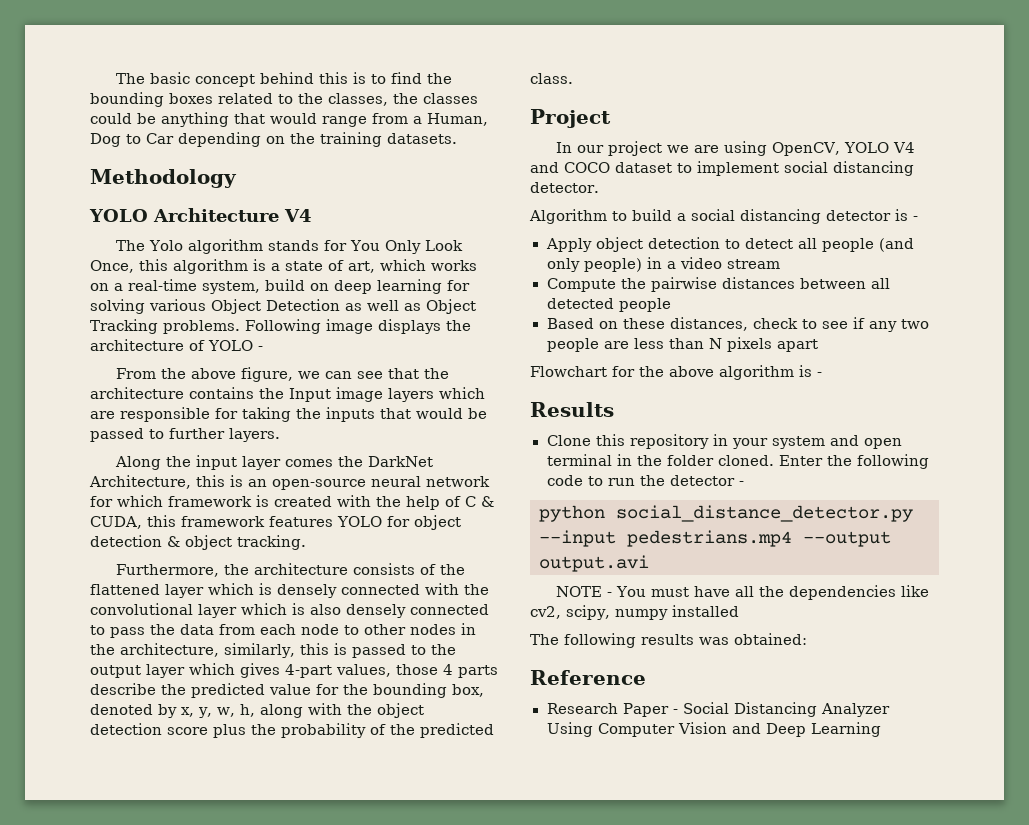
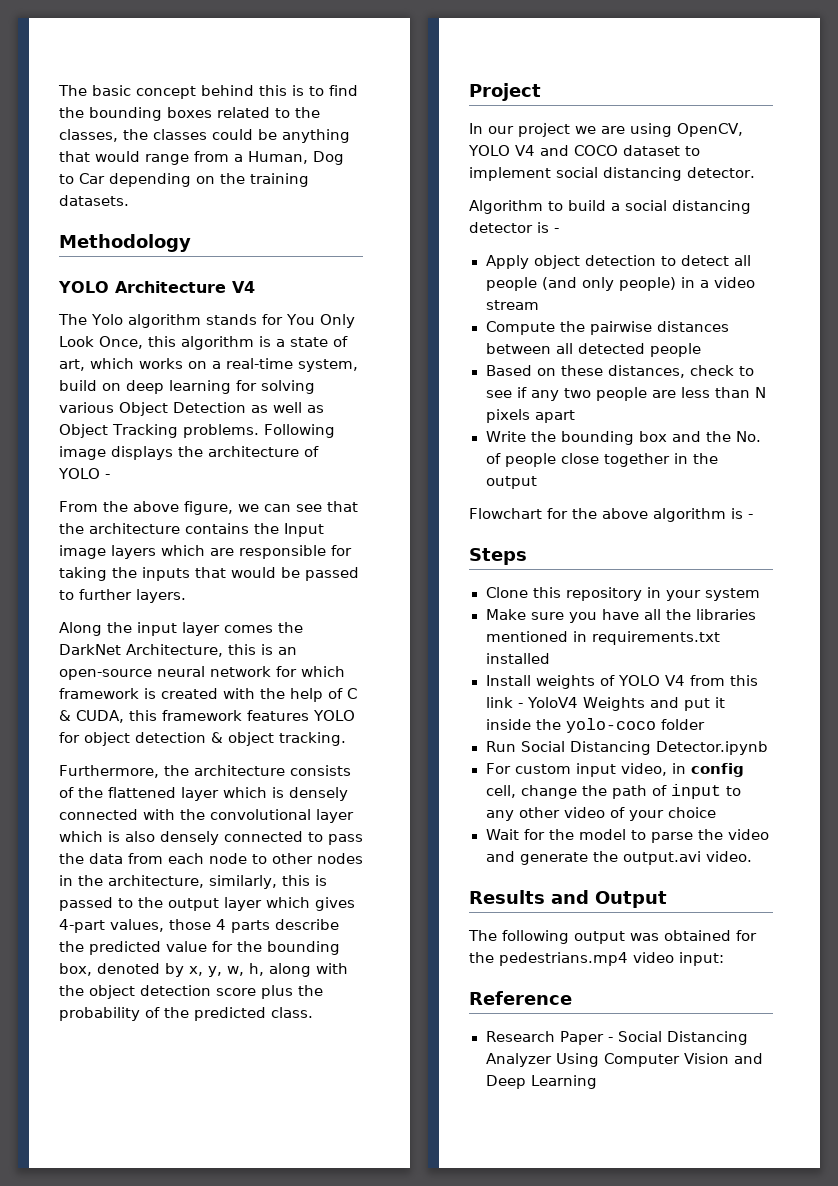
(818, 345) none -> [485,431,761,445] [485,453,718,467] [485,476,537,489] // Write the bounding box and the No. of people close together in the output
[530,402,614,417] Results -> [469,548,527,565] Steps
[829,435,902,449] [546,454,929,469] [546,475,744,486] [539,505,913,522] [539,530,891,547] [539,555,649,572] [555,585,929,600] [530,605,739,620] [530,633,807,648] and open terminal in the folder cloned. Enter the following code to run the detector - // python social_distance_detector.py --input pedestrians.mp4 --output output.avi // NOTE - You must have all the dependencies like cv2, scipy, numpy installed // The following results was obtained: -> [485,609,756,623] [485,631,720,645] [485,653,550,664] [485,675,758,689] [485,697,726,711] [485,718,705,733] [485,741,769,755] [485,763,744,777] [485,784,741,799] [485,807,716,821] [485,829,770,843] [485,851,752,865] [469,890,667,908] [468,930,757,944] [469,952,724,966] // Make sure you have all the libraries mentioned in requirements.txt installed // Install weights of YOLO V4 from this link - YoloV4 Weights and put it inside the yolo-coco folder // Run Social Distancing Detector.ipynb // For custom input video, in config cell, change the path of input to any other video of your choice // Wait for the model to parse the video and generate the output.avi video. // Results and Output // The following output was obtained for the pedestrians.mp4 video input:

